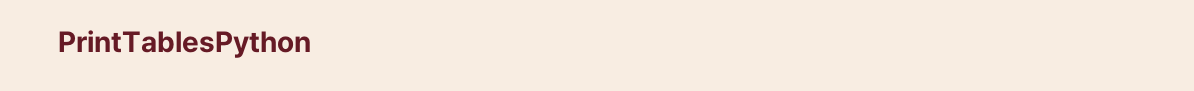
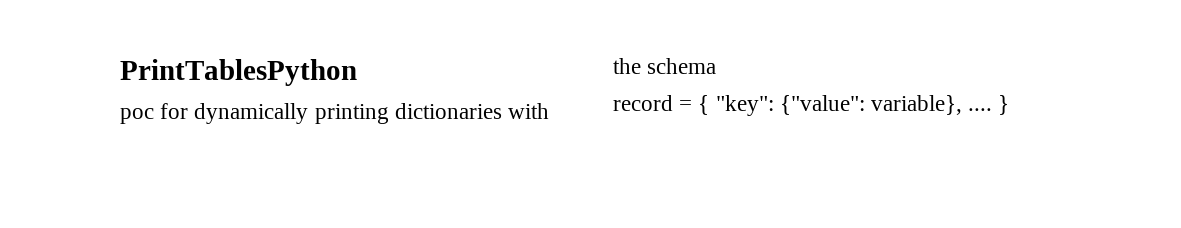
(311, 44) none -> [120,103,550,124] [613,58,717,74] [613,95,1010,116] // poc for dynamically printing dictionaries with the schema // record = { "key": {"value": variable}, .... }

